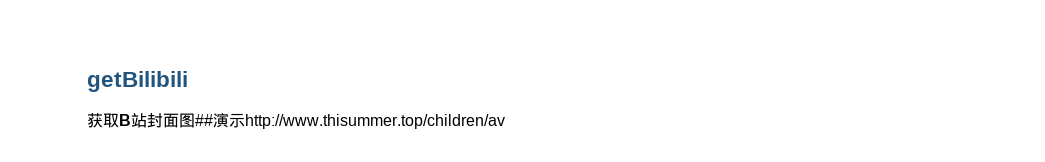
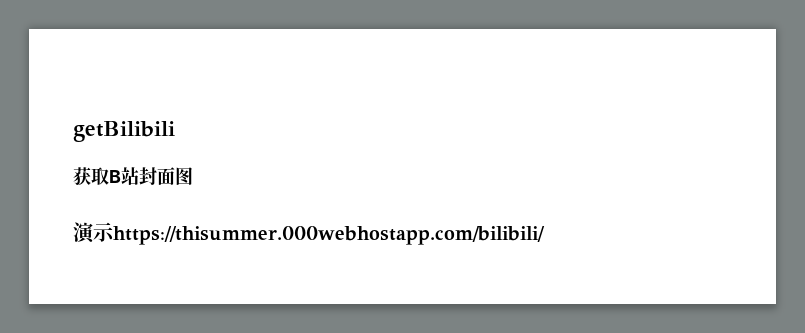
[195,113,505,129] ##演示http://www.thisummer.top/children/av -> [73,222,545,245] // 演示https://thisummer.000webhostapp.com/bilibili/

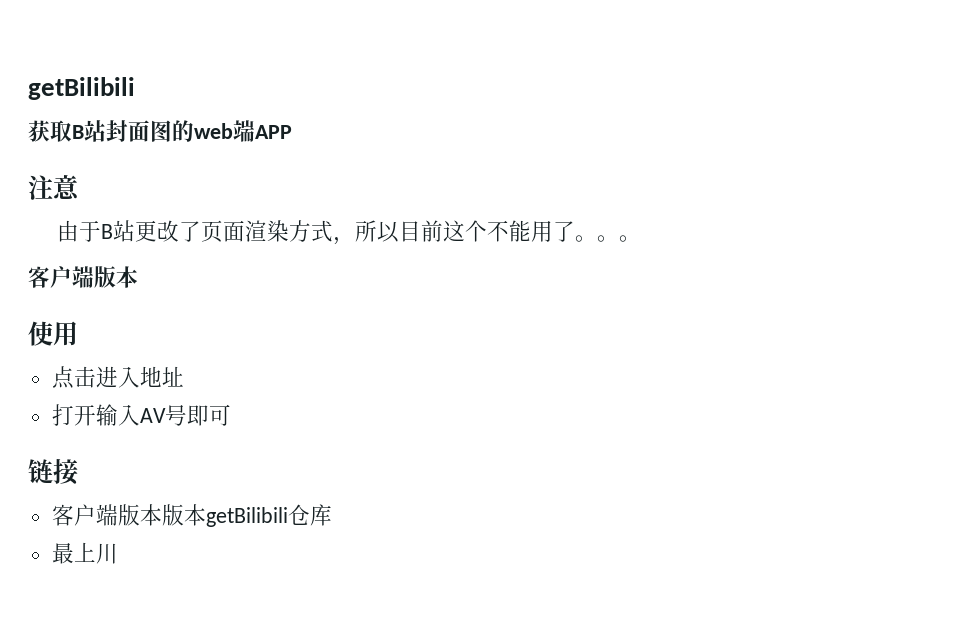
[73,222,545,245] // 演示https://thisummer.000webhostapp.com/bilibili/ -> [172,120,292,142] [28,175,80,200] [56,220,641,245] [28,266,138,288] [28,321,78,346] [51,366,184,389] [51,404,231,426] [28,459,78,485] [51,504,332,527] [51,542,118,564] 的web端APP // 注意 // 由于B站更改了页面渲染方式，所以目前这个不能用了。。。 // 客户端版本 // 使用 // 点击进入地址 // 打开输入AV号即可 // 链接 // 客户端版本版本getBilibili仓库 // 最上川

